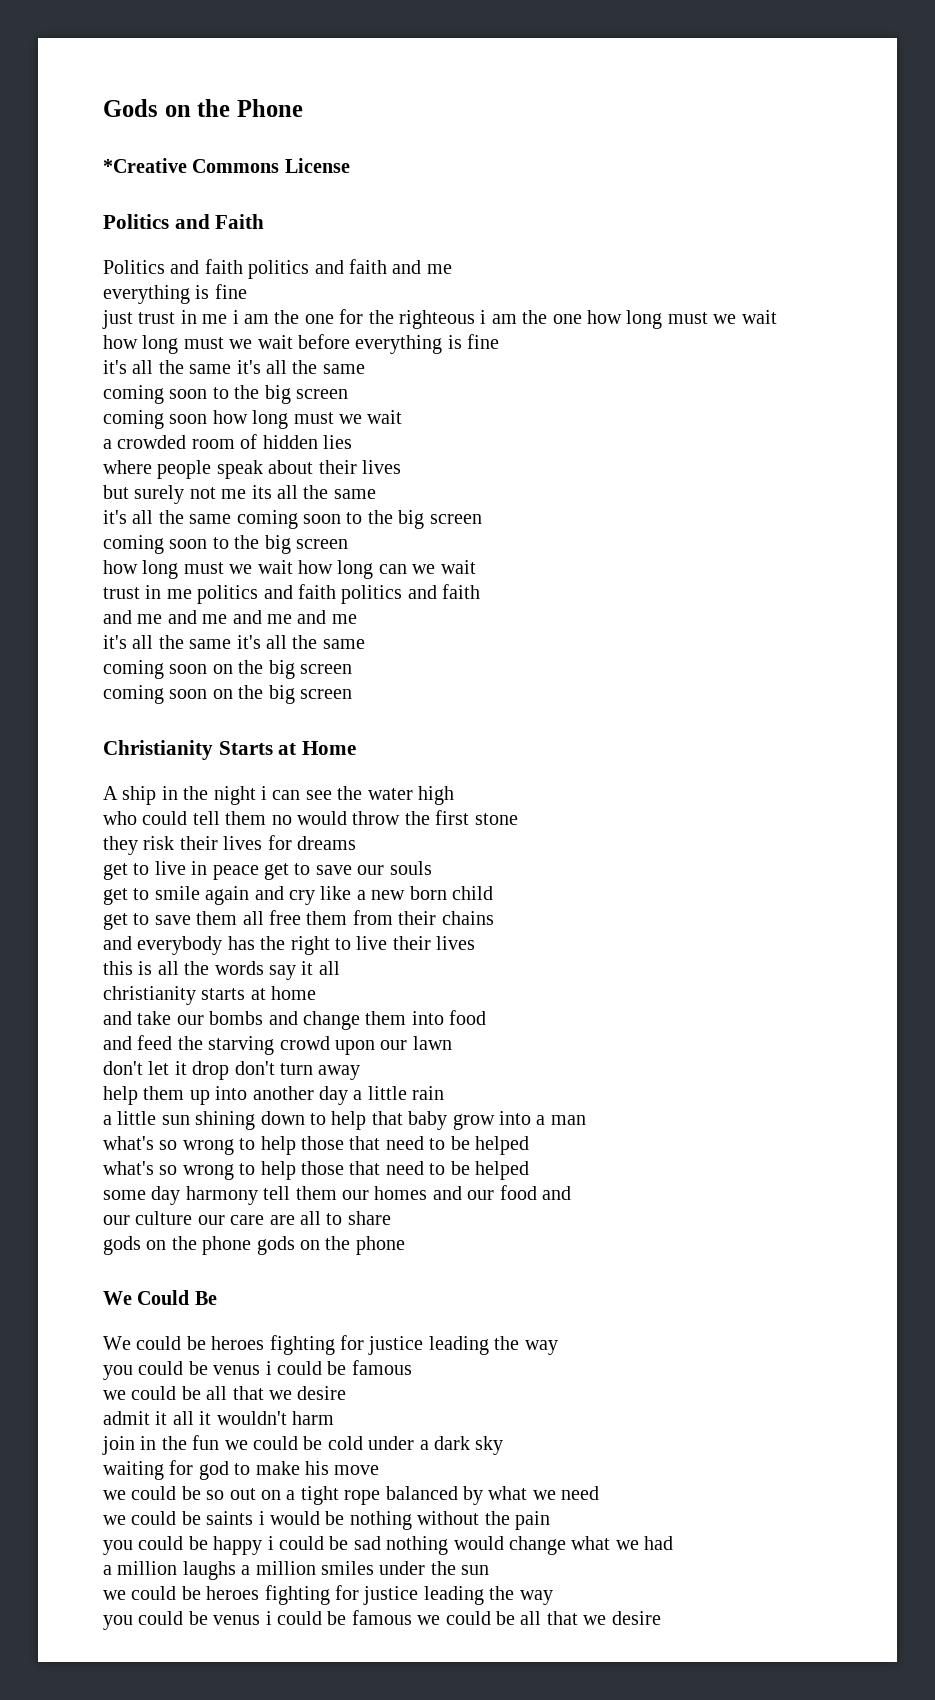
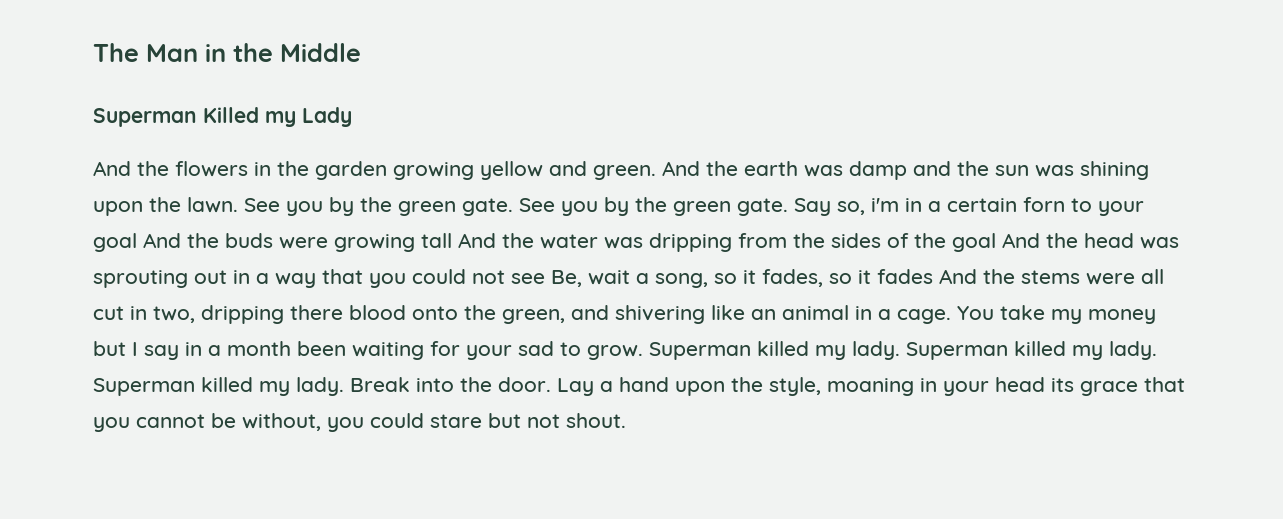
[103,99,303,117] [103,158,350,173] [103,214,265,229] [103,259,452,279] [103,284,247,304] [102,309,777,329] [103,334,500,354] [103,360,365,374] [103,385,348,404] [103,410,403,429] [103,434,352,449] [103,460,401,479] [103,485,376,504] [103,510,482,529] [103,535,348,554] [103,560,476,579] [103,584,481,604] [103,610,357,624] [103,635,365,649] [103,660,352,679] [103,685,352,704] [103,740,357,760] [103,786,454,805] [103,810,518,825] [103,835,356,855] [103,861,432,880] [103,886,493,905] [103,910,494,930] [103,936,476,955] [103,961,340,980] [103,986,317,1005] [103,1010,487,1030] [103,1035,452,1055] [103,1061,361,1080] [103,1086,445,1105] [103,1111,586,1130] [103,1136,529,1155] [103,1161,529,1180] [103,1185,571,1205] [103,1211,391,1225] [103,1236,405,1255] [103,1290,217,1305] [103,1335,558,1355] [103,1360,412,1380] [103,1386,347,1400] [103,1411,334,1425] [102,1435,504,1455] [103,1460,380,1480] [103,1486,600,1505] [103,1511,550,1530] [103,1536,674,1555] [103,1561,490,1580] [103,1585,553,1605] [103,1610,661,1630] Gods on the Phone // *Creative Commons License // Politics and Faith // Politics and faith politics and faith and me // everything is fine // just trust in me i am the one for the righteous i am the one how long must we wait // how long must we wait before everything is fine // it's all the same it's all the same // coming soon to the big screen // coming soon how long must we wait // a crowded room of hidden lies // where people speak about their lives // but surely not me its all the same // it's all the same coming soon to the big screen // coming soon to the big screen // how long must we wait how long can we wait // trust in me politics and faith politics and faith // and me and me and me and me // it's all the same it's all the same // coming soon on the big screen // coming soon on the big screen // Christianity Starts at Home // A ship in the night i can see the water high // who could tell them no would throw the first stone // they risk their lives for dreams // get to live in peace get to save our souls // get to smile again and cry like a new born child // get to save them all free them from their chains // and everybody has the right to live their lives // this is all the words say it all // christianity starts at home // and take our bombs and change them into food // and feed the starving crowd upon our lawn // don't let it drop don't turn away // help them up into another day a little rain // a little sun shining down to help that baby grow into a man // what's so wrong to help those that need to be helped // what's so wrong to help those that need to be helped // some day harmony tell them our homes and our food and // our culture our care are all to share // gods on the phone gods on the phone // We Could Be // We could be heroes fighting for justice leading the way // you could be venus i could be famous // we could be all that we desire // admit it all it wouldn't harm // join in the fun we could be cold under a dark sky // waiting for god to make his move // we could be so out on a tight rope balanced by what we need // we could be saints i would be nothing without the pain // you could be happy i could be sad nothing would change what we had // a million laughs a million smiles under the sun // we could be heroes fighting for justice leading the way // you could be venus i could be famous we could be all that we desire -> [93,43,361,62] [93,107,352,127] [93,161,1149,180] [93,197,1144,216] [93,233,1179,252] [93,269,1164,288] [93,305,1156,324] [93,341,1157,360] [93,377,1185,396] [93,413,626,432] The Man in the Middle // Superman Killed my Lady // And the flowers in the garden growing yellow and green. And the earth was damp and the sun was shining upon the lawn. See you by the green gate. See you by the green gate. Say so, i'm in a certain forn to your goal And the buds were growing tall And the water was dripping from the sides of the goal And the head was sprouting out in a way that you could not see Be, wait a song, so it fades, so it fades And the stems were all cut in two, dripping there blood onto the green, and shivering like an animal in a cage. You take my money but I say in a month been waiting for your sad to grow. Superman killed my lady. Superman killed my lady. Superman killed my lady. Break into the door. Lay a hand upon the style, moaning in your head its grace that you cannot be without, you could stare but not shout.

